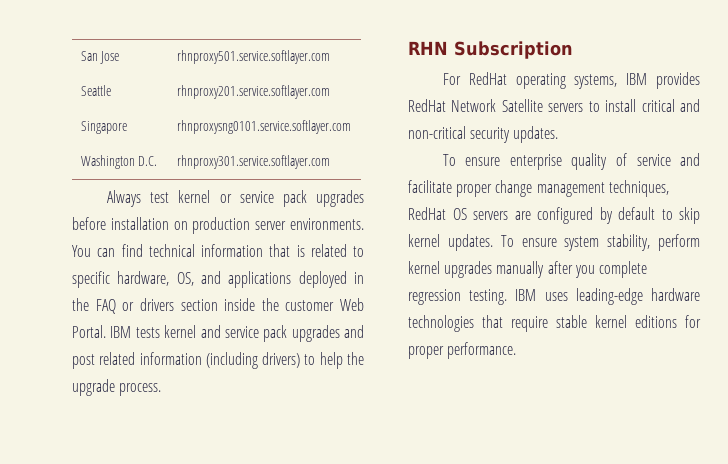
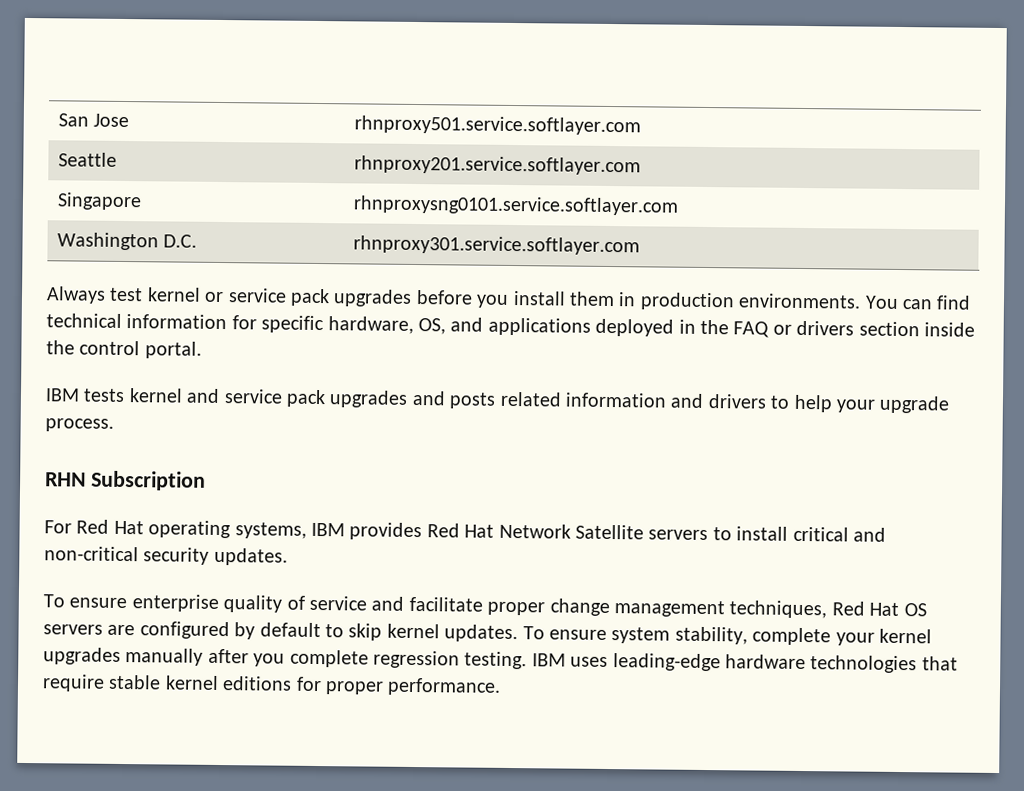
[110,217,287,234] installation on production server -> [476,291,735,311] you install them in production
[269,244,364,257] that is related to -> [231,315,257,330] for
[285,298,364,311] [72,325,106,338] customer Web Portal. -> [79,340,202,359] control portal. //
[72,354,95,369] post -> [449,392,497,409] posts
[205,352,301,369] (including drivers) -> [670,393,767,409] and drivers
[346,352,364,365] the -> [835,399,875,413] your
[468,72,507,85] RedHat -> [76,519,144,535] Red Hat
[408,99,446,112] RedHat -> [426,523,495,538] Red Hat
[408,207,446,220] RedHat -> [831,601,900,617] Red Hat
[658,234,700,251] perform -> [752,627,875,646] complete your

